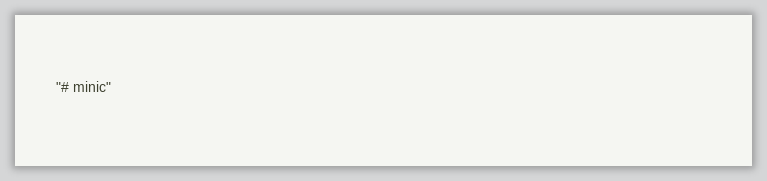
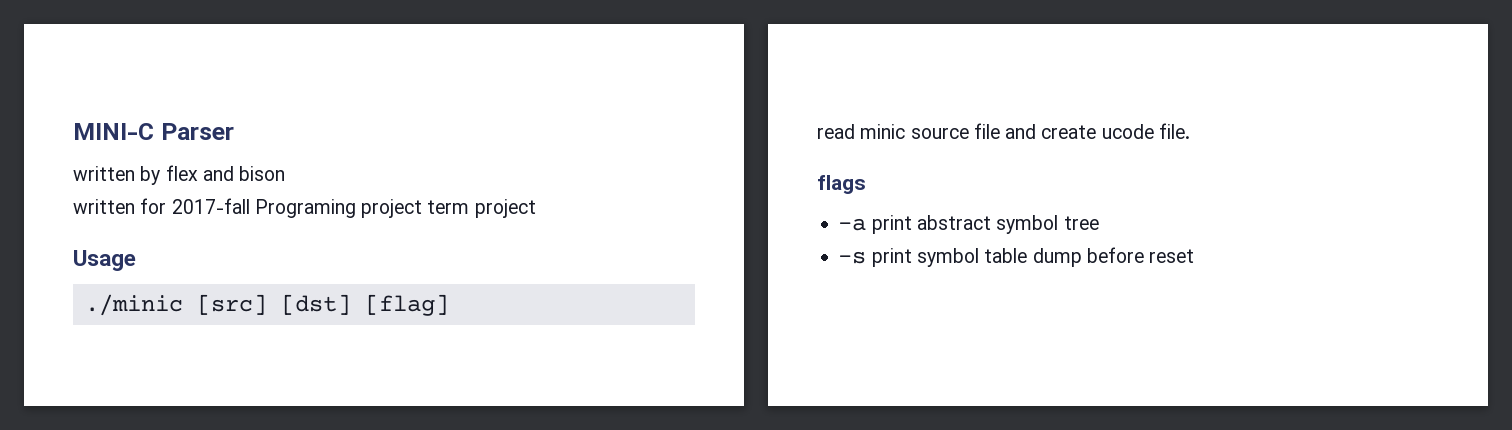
[56,81,111,92] "# minic" -> [73,123,234,140] [73,165,286,185] [73,198,536,218] [73,250,136,271] [84,294,449,316] [817,123,1190,139] [817,175,866,194] [838,215,1099,234] [838,247,1195,267] MINI-C Parser // written by flex and bison // written for 2017-fall Programing project term project // Usage // ./minic [src] [dst] [flag] // read minic source file and create ucode file. // flags // -a print abstract symbol tree // -s print symbol table dump before reset

